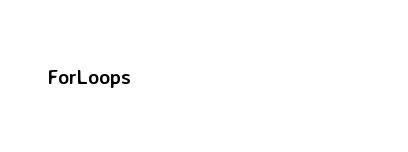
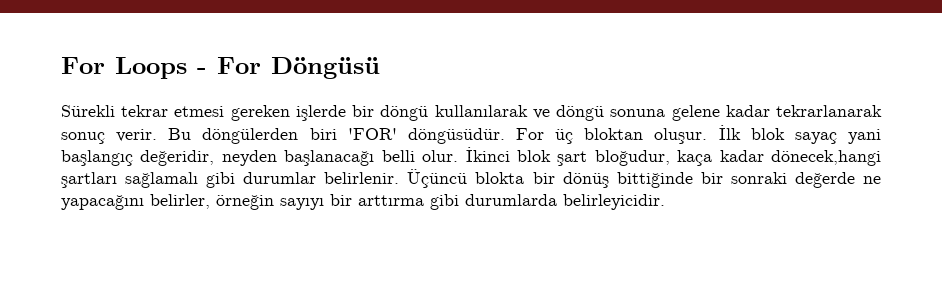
[47,70,131,88] ForLoops -> [61,57,380,79] [61,105,883,121] [61,125,881,144] [61,147,881,166] [61,169,882,188] [61,194,665,210] For Loops - For Döngüsü // Sürekli tekrar etmesi gereken işlerde bir döngü kullanılarak ve döngü sonuna gelene kadar tekrarlanarak sonuç verir. Bu döngülerden biri 'FOR' döngüsüdür. For üç bloktan oluşur. İlk blok sayaç yani başlangıç değeridir, neyden başlanacağı belli olur. İkinci blok şart bloğudur, kaça kadar dönecek,hangi şartları sağlamalı gibi durumlar belirlenir. Üçüncü blokta bir dönüş bittiğinde bir sonraki değerde ne yapacağını belirler, örneğin sayıyı bir arttırma gibi durumlarda belirleyicidir.

